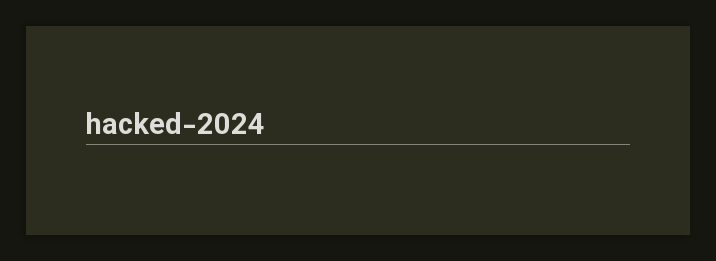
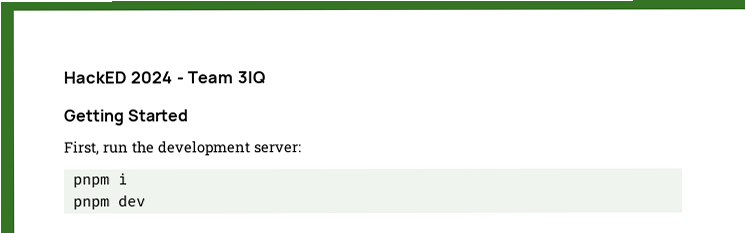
[86,112,265,134] hacked-2024 -> [63,71,265,85] [63,109,190,126] [64,140,302,156] [72,173,128,189] [72,194,146,211] HackED 2024 - Team 3IQ // Getting Started // First, run the development server: // pnpm i // pnpm dev

